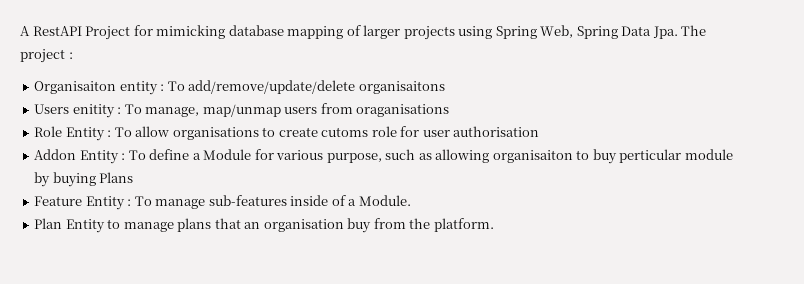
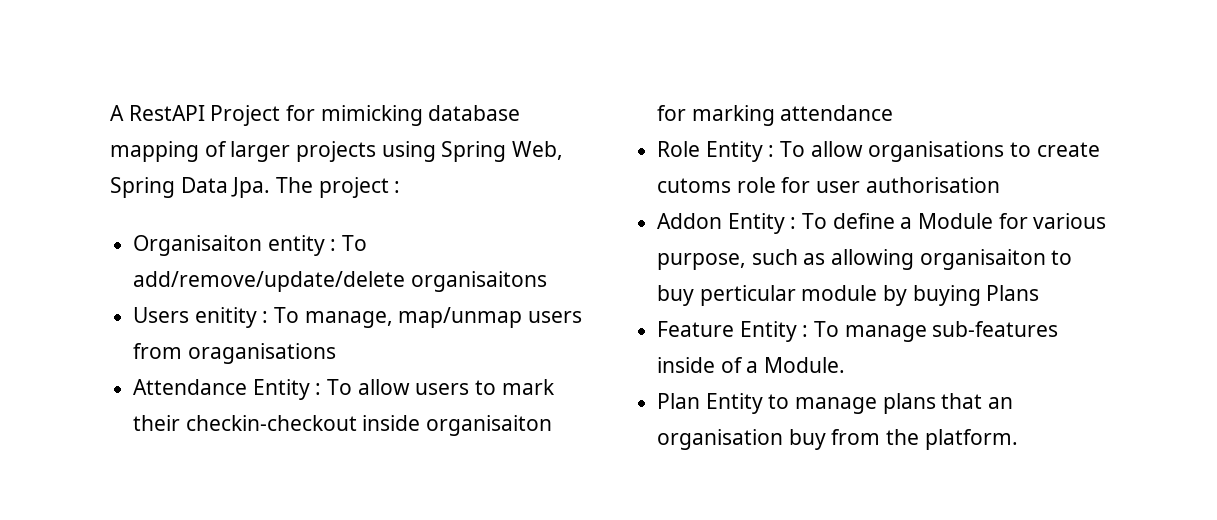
(450, 110) none -> [133,379,555,400] [133,415,553,436] [657,105,894,126] // Attendance Entity : To allow users to mark their checkin-checkout inside organisaiton for marking attendance

